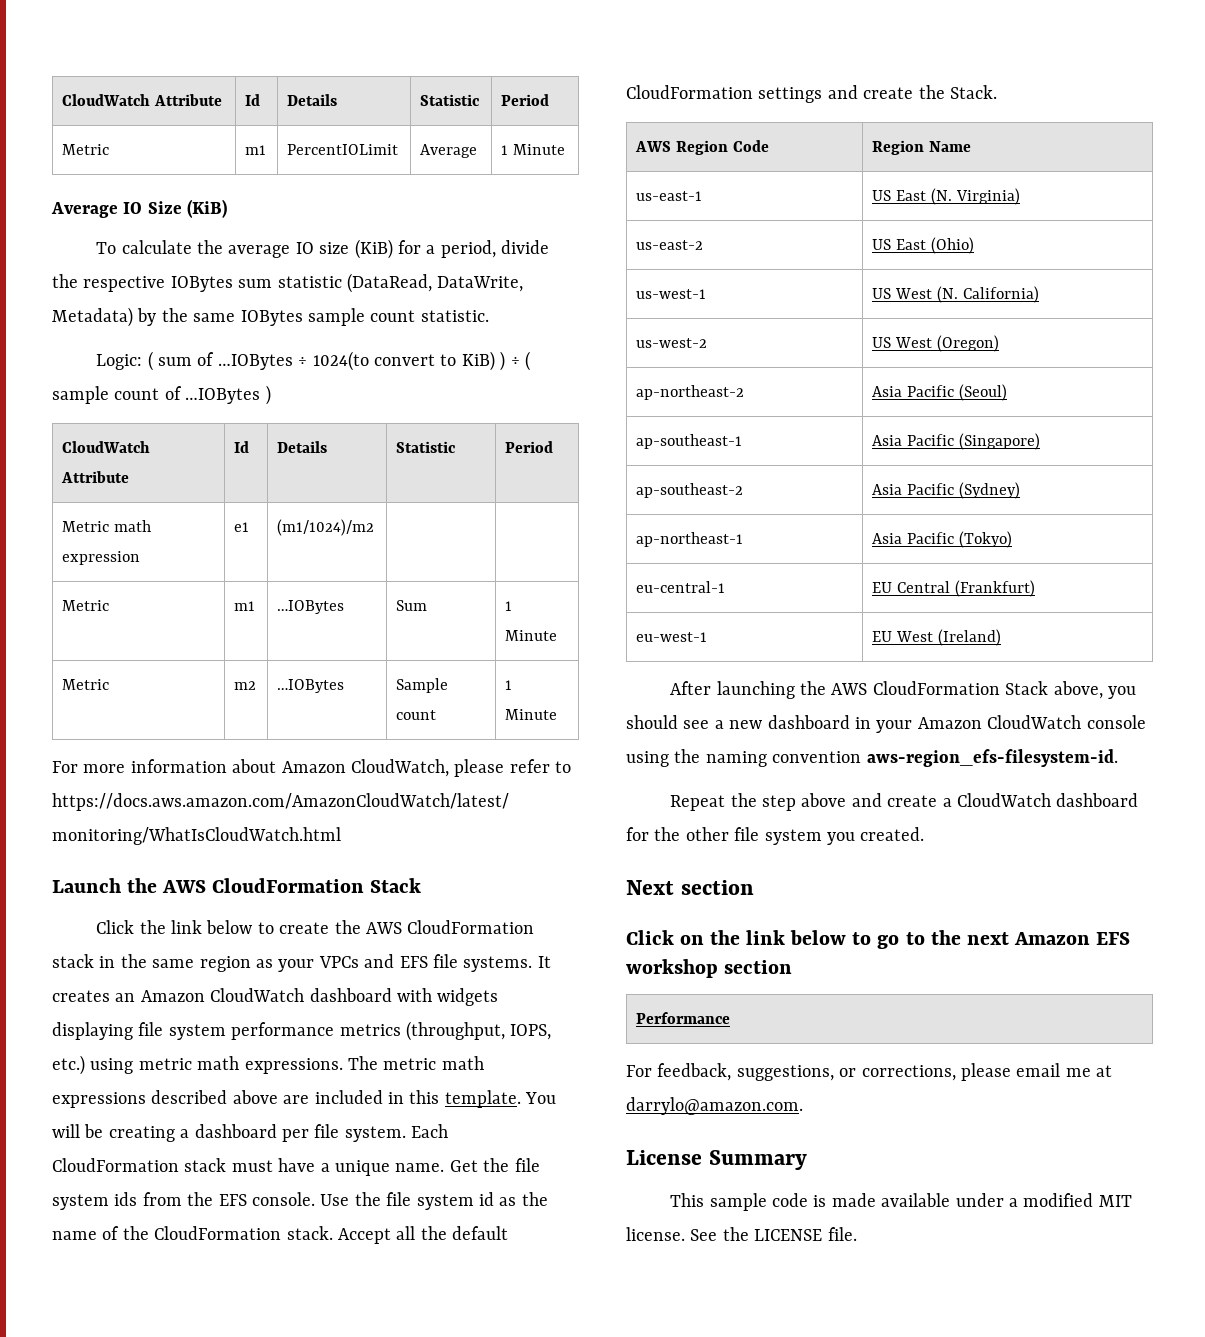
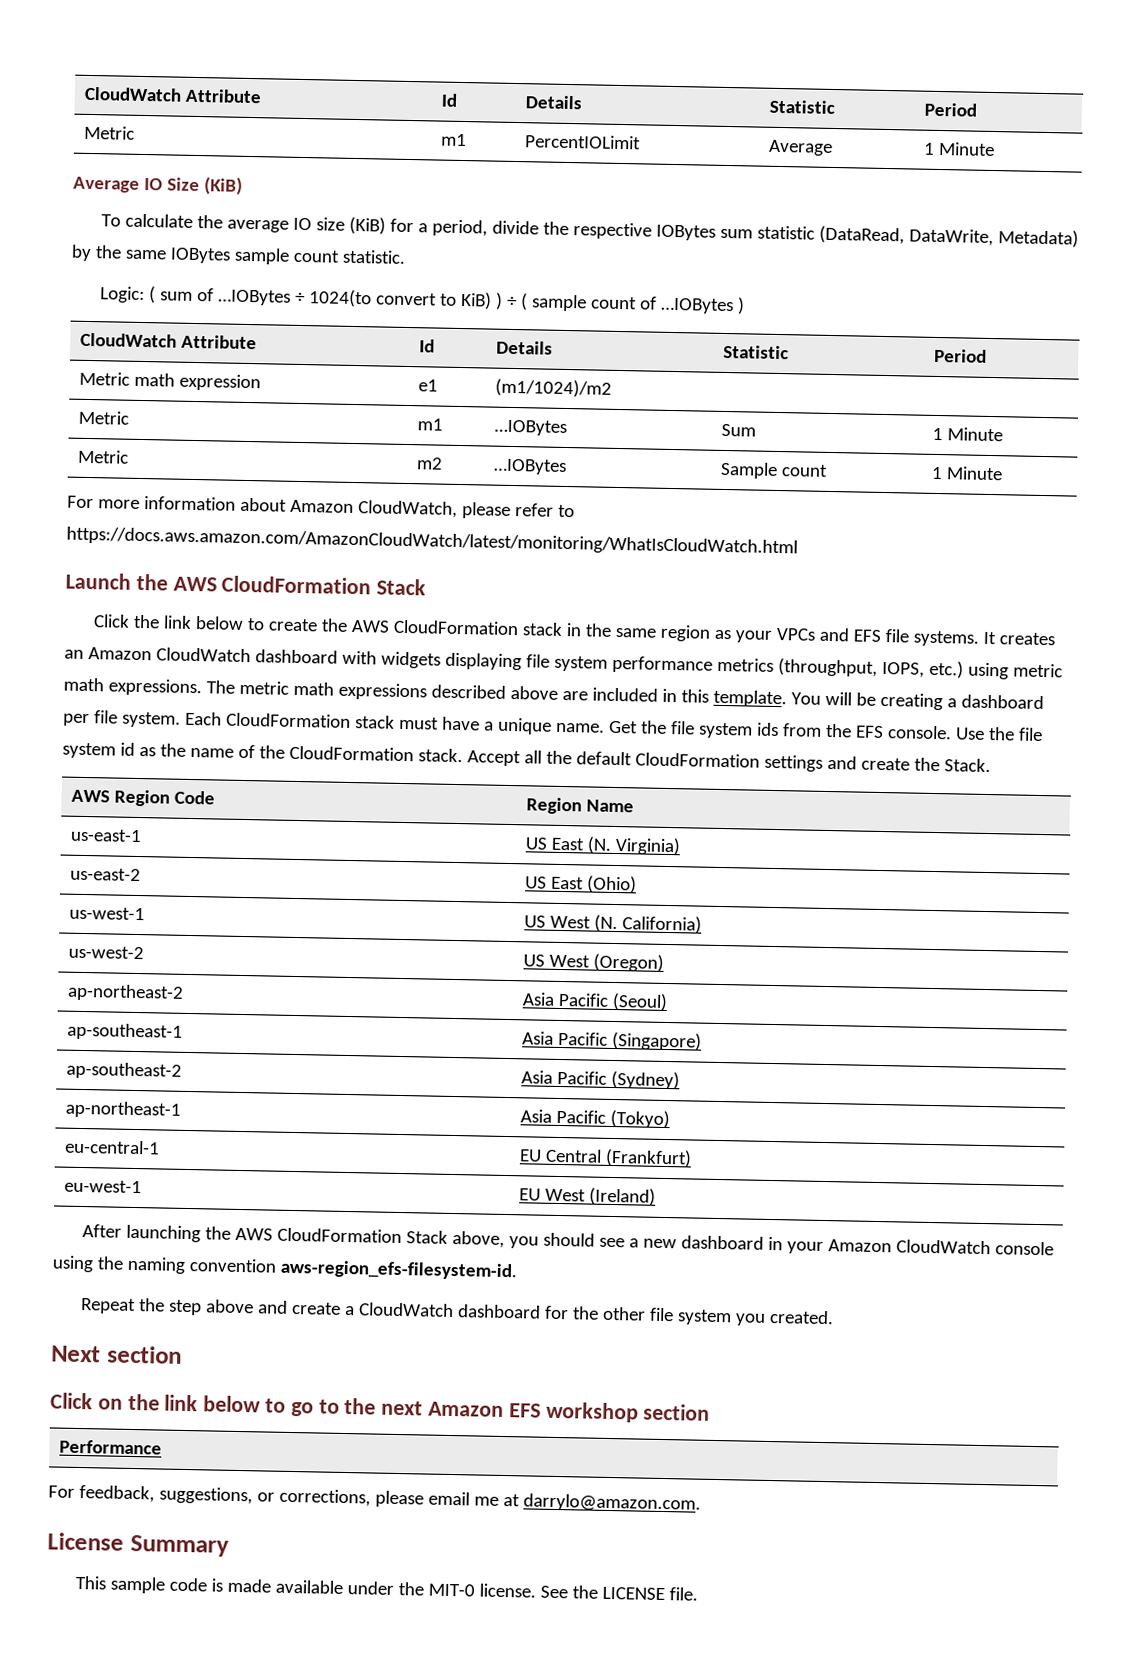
[1009,1193,1132,1207] a modified MIT -> [398,1582,476,1597] the MIT-0

